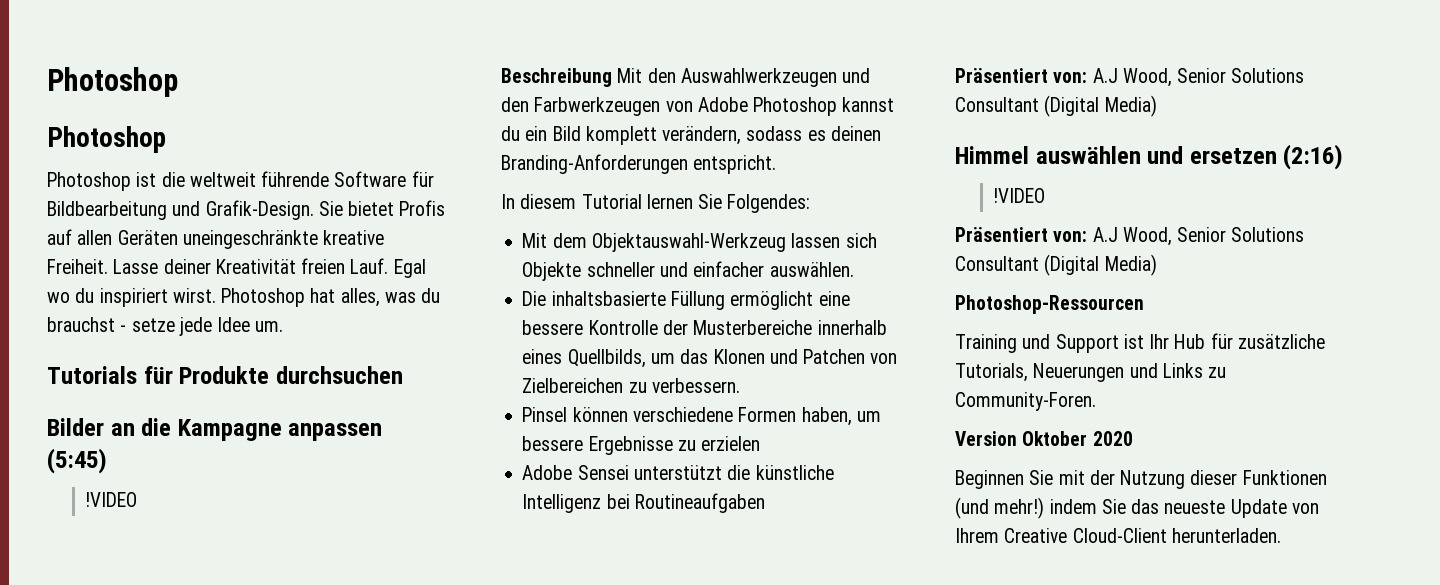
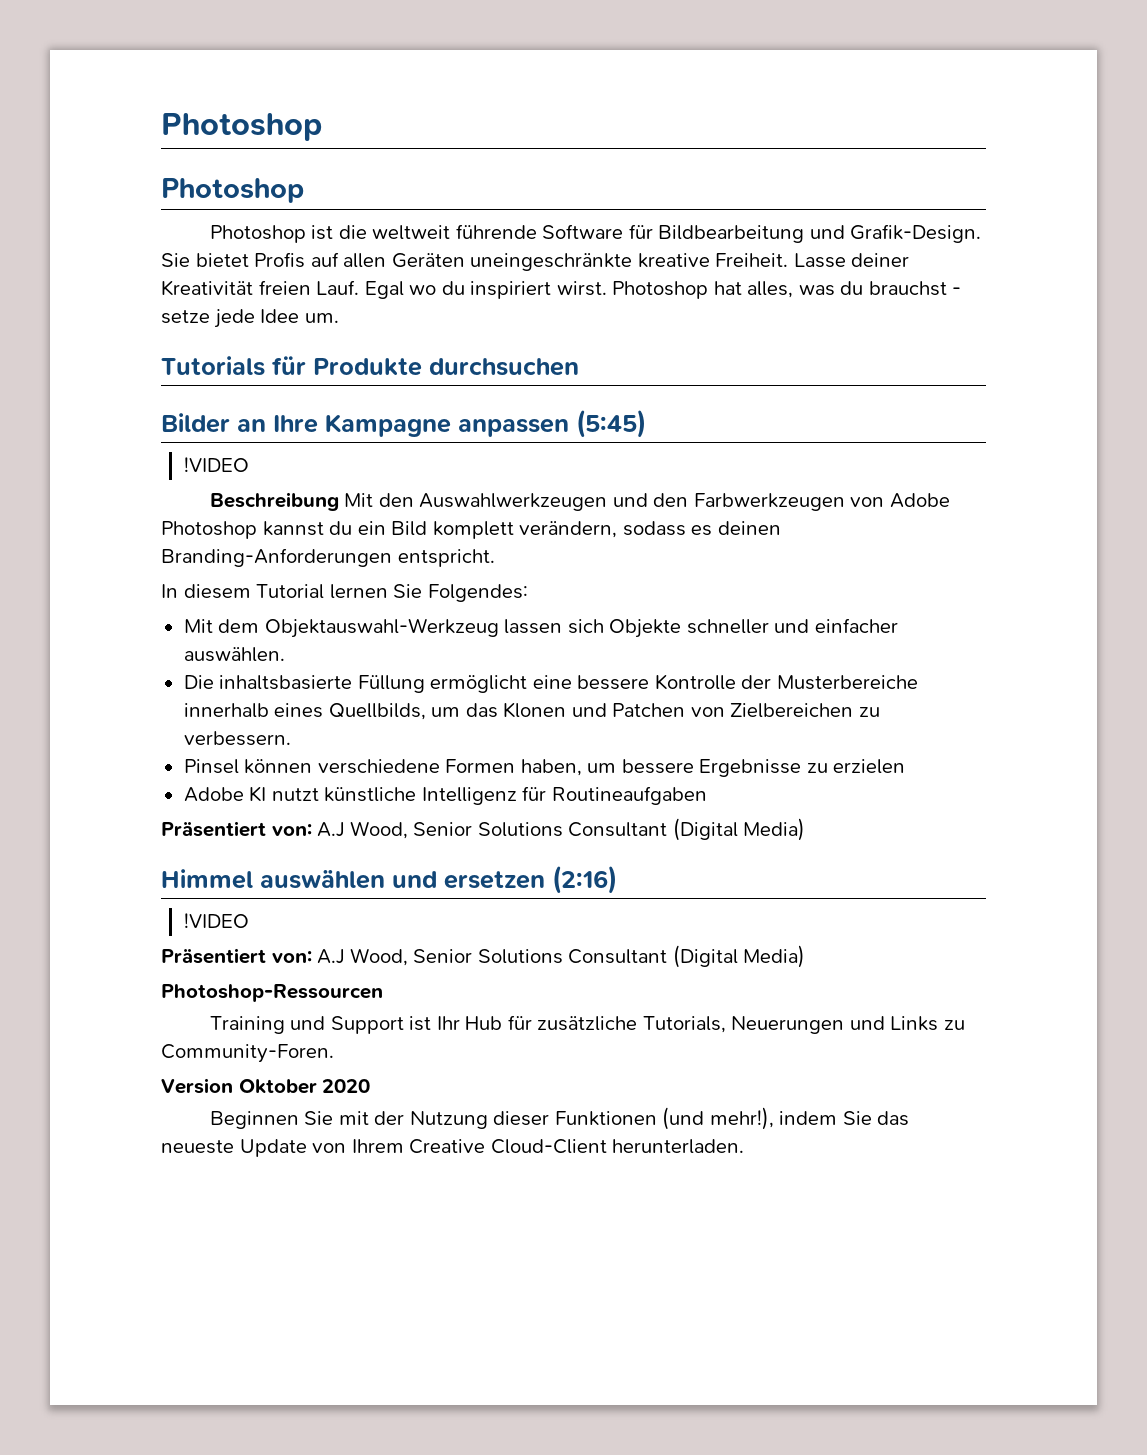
[141,418,172,436] die -> [273,415,318,433] Ihre
[577,465,751,480] Sensei unterstützt die -> [249,786,319,802] KI nutzt
[606,494,630,509] bei -> [522,786,547,801] für
[994,497,1045,519] mehr!) -> [709,1107,774,1130] mehr!),

